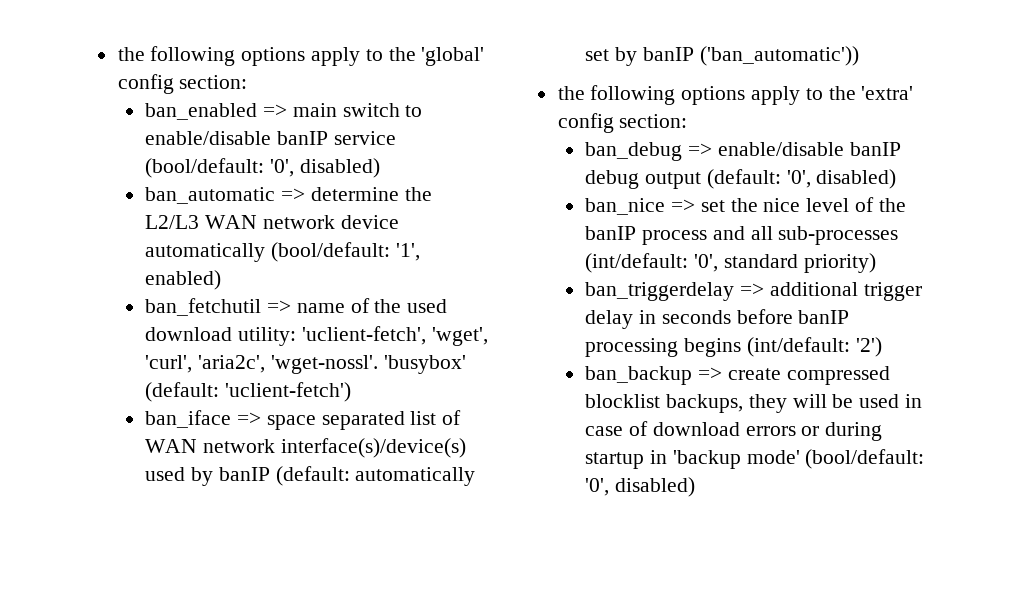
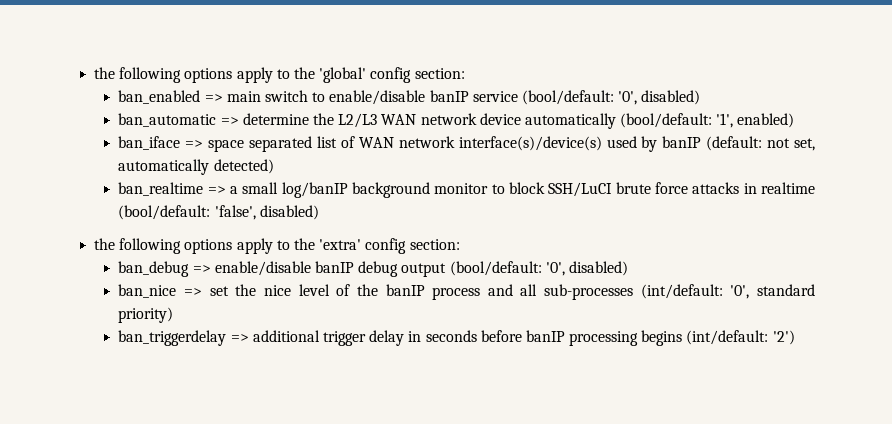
[145,298,448,316] [145,326,488,346] [145,355,466,374] [145,382,351,402] // ban_fetchutil => name of the used download utility: 'uclient-fetch', 'wget', 'curl', 'aria2c', 'wget-nossl'. 'busybox' (default: 'uclient-fetch') -> (795, 120) none
[355,467,476,486] [585,46,859,66] automatically set by banIP ('ban_automatic')) -> [767,138,815,151] [118,159,274,175] [118,182,815,198] [118,205,319,220] not set, automatically detected) // ban_realtime => a small log/banIP background monitor to block SSH/LuCI brute force attacks in realtime (bool/default: 'false', disabled)
[706,169,781,189] (default: -> [449,261,542,276] (bool/default:
[585,366,890,385] [585,394,922,413] [585,421,883,441] [585,449,925,469] [585,477,695,497] // ban_backup => create compressed blocklist backups, they will be used in case of download errors or during startup in 'backup mode' (bool/default: '0', disabled) -> (795, 337) none

